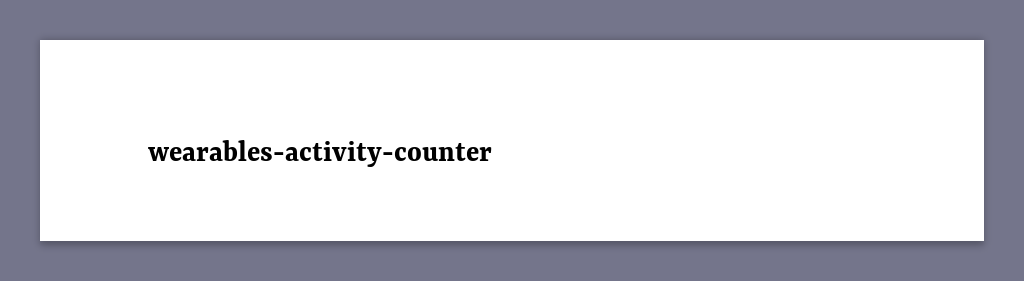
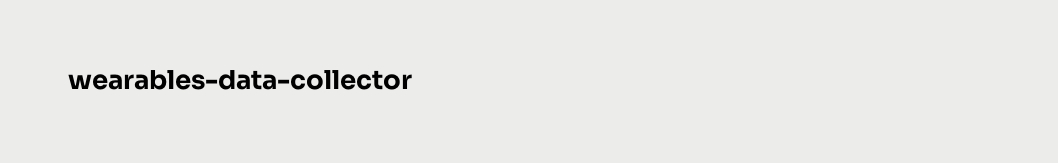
[148,140,492,167] wearables-activity-counter -> [68,70,412,90] wearables-data-collector

